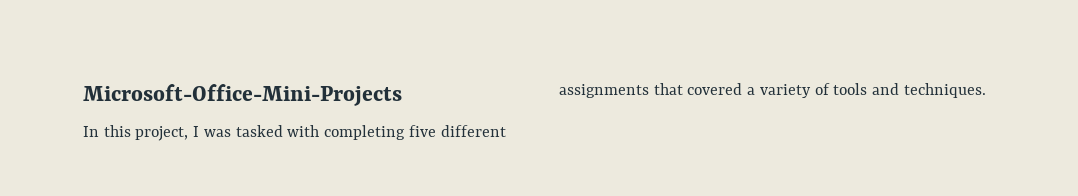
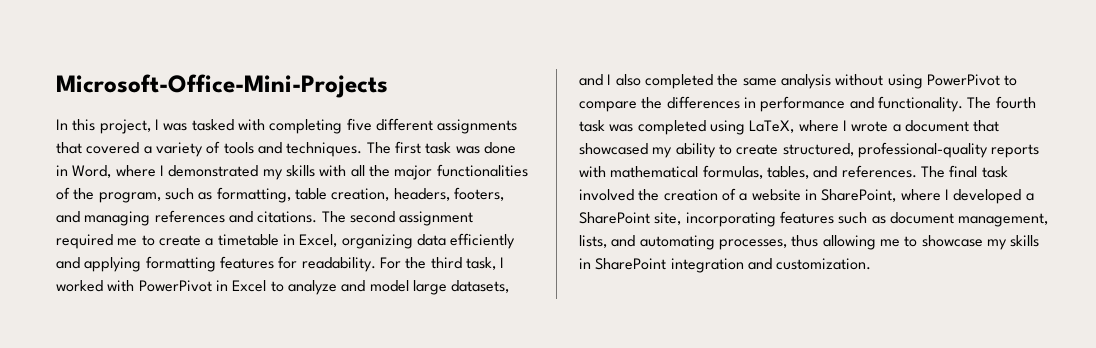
(986, 90) none -> [366,141,516,154] [56,164,528,180] [56,187,504,203] [56,210,474,226] [56,233,516,249] [56,256,505,272] [56,280,510,295] [579,74,1018,89] [579,96,1036,112] [579,120,1000,135] [579,142,1040,158] [579,165,1008,179] [579,188,1034,204] [579,211,1049,227] [579,235,1040,250] [579,258,872,273] The first task was done in Word, where I demonstrated my skills with all the major functionalities of the program, such as formatting, table creation, headers, footers, and managing references and citations. The second assignment required me to create a timetable in Excel, organizing data efficiently and applying formatting features for readability. For the third task, I worked with PowerPivot in Excel to analyze and model large datasets, and I also completed the same analysis without using PowerPivot to compare the differences in performance and functionality. The fourth task was completed using LaTeX, where I wrote a document that showcased my ability to create structured, professional-quality reports with mathematical formulas, tables, and references. The final task involved the creation of a website in SharePoint, where I developed a SharePoint site, incorporating features such as document management, lists, and automating processes, thus allowing me to showcase my skills in SharePoint integration and customization.

